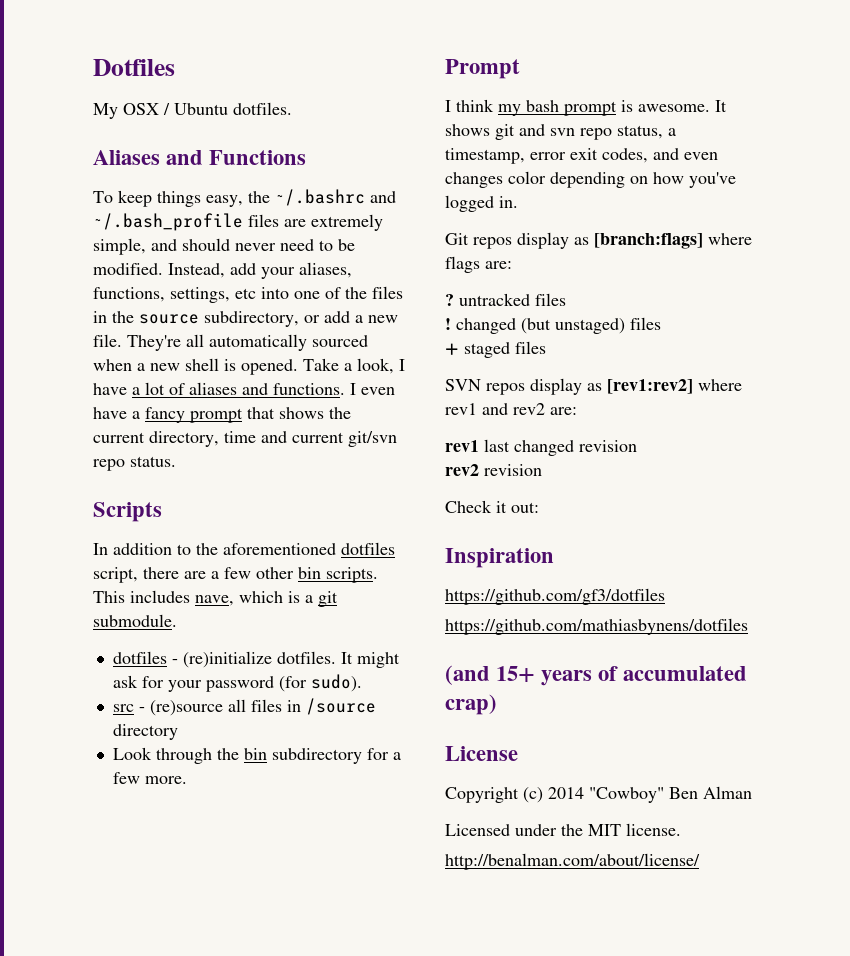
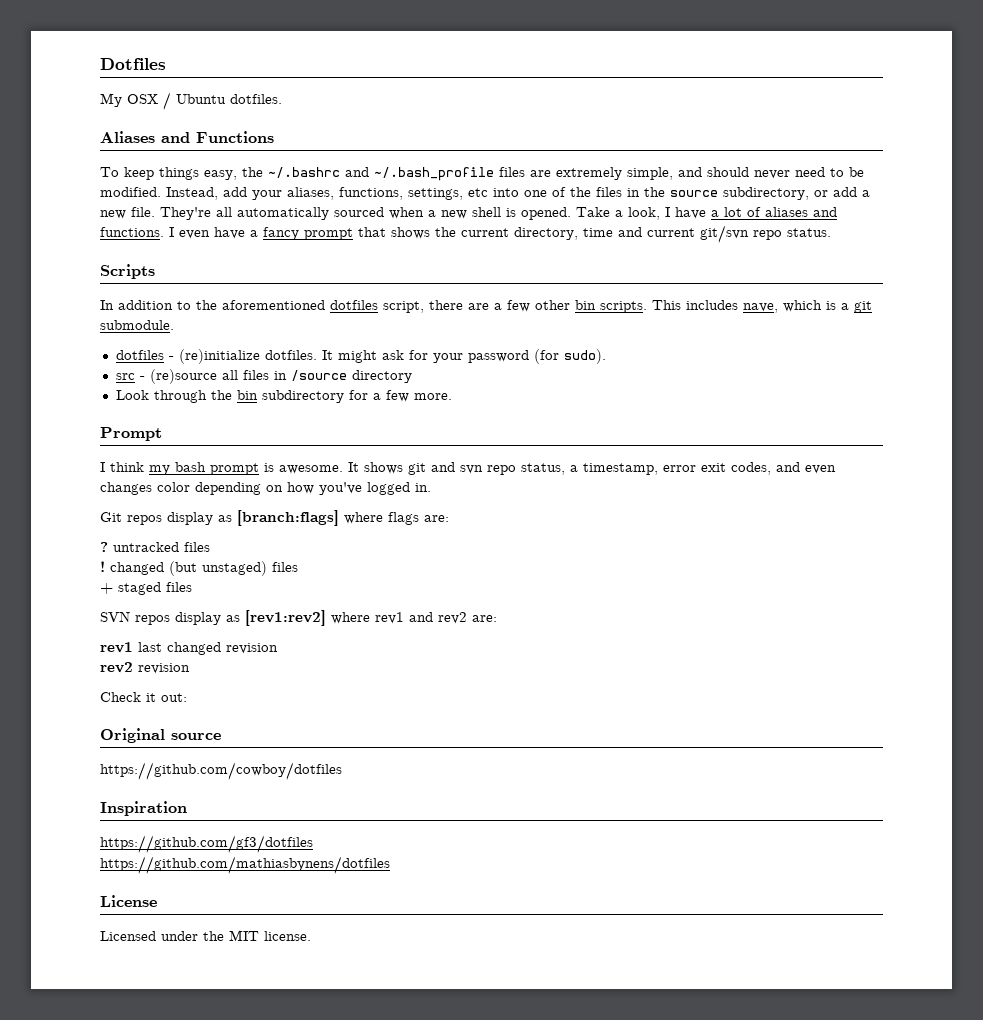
(539, 507) none -> [100,728,221,743] [100,762,342,780] // Original source // https://github.com/cowboy/dotfiles
[445,665,748,686] [445,694,497,715] [445,746,518,761] [445,786,752,803] (and 15+ years of accumulated crap) // License // Copyright (c) 2014 "Cowboy" Ben Alman -> [100,895,157,907] License
[445,853,700,870] // http://benalman.com/about/license/ -> (311, 936) none

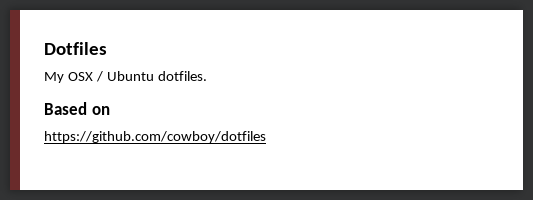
[100,131,274,143] [100,167,864,181] [100,187,870,200] [100,207,837,220] [100,225,831,243] [100,264,155,279] [100,300,872,313] [100,320,174,330] [115,349,606,364] [115,369,412,384] [115,390,452,403] [100,427,162,441] [100,462,836,475] [100,482,431,495] [100,510,449,526] [100,542,210,552] [100,561,298,576] [100,582,192,595] [100,610,497,626] [100,642,278,655] [100,662,190,674] [100,692,187,702] [100,728,221,743] [100,762,342,780] [100,801,187,816] [100,835,313,853] [100,856,390,874] [100,895,157,907] [100,930,311,941] Aliases and Functions // To keep things easy, the ~/.bashrc and ~/.bash_profile files are extremely simple, and should never need to be modified. Instead, add your aliases, functions, settings, etc into one of the files in the source subdirectory, or add a new file. They're all automatically sourced when a new shell is opened. Take a look, I have a lot of aliases and functions. I even have a fancy prompt that shows the current directory, time and current git/svn repo status. // Scripts // In addition to the aforementioned dotfiles script, there are a few other bin scripts. This includes nave, which is a git submodule. // dotfiles - (re)initialize dotfiles. It might ask for your password (for sudo). // src - (re)source all files in /source directory // Look through the bin subdirectory for a few more. // Prompt // I think my bash prompt is awesome. It shows git and svn repo status, a timestamp, error exit codes, and even changes color depending on how you've logged in. // Git repos display as [branch:flags] where flags are: // ? untracked files // ! changed (but unstaged) files // + staged files // SVN repos display as [rev1:rev2] where rev1 and rev2 are: // rev1 last changed revision // rev2 revision // Check it out: // Original source // https://github.com/cowboy/dotfiles // Inspiration // https://github.com/gf3/dotfiles // https://github.com/mathiasbynens/dotfiles // License // Licensed under the MIT license. -> [44,102,110,115] [44,131,266,143] Based on // https://github.com/cowboy/dotfiles

